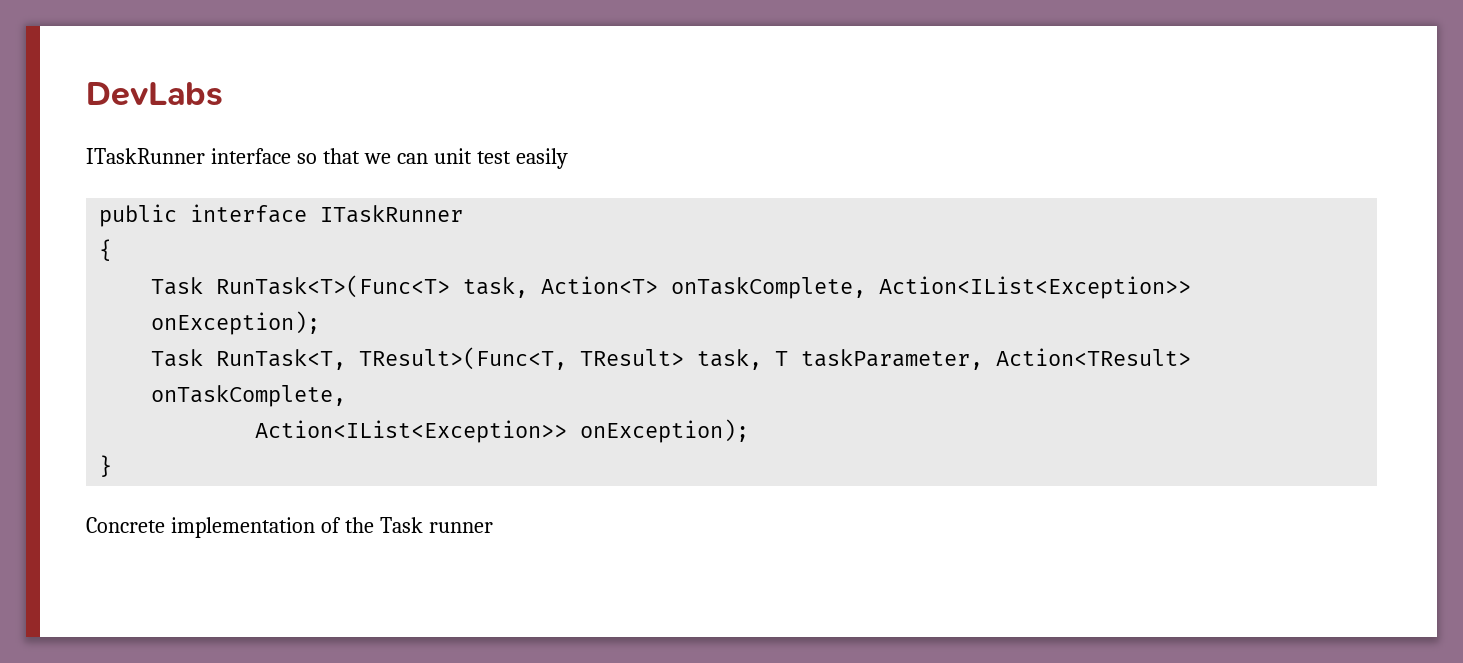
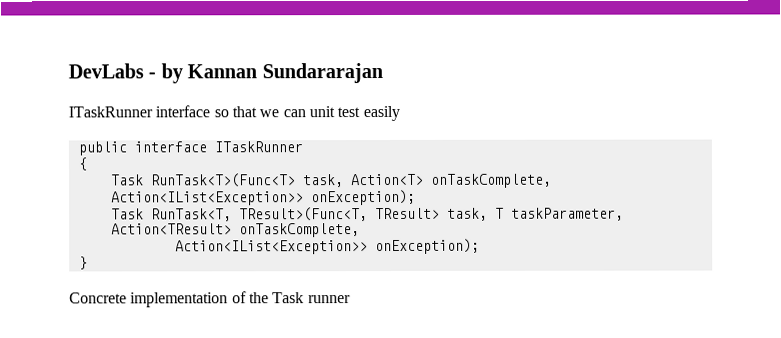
(223, 94) none -> [148,63,383,84] - by Kannan Sundararajan

